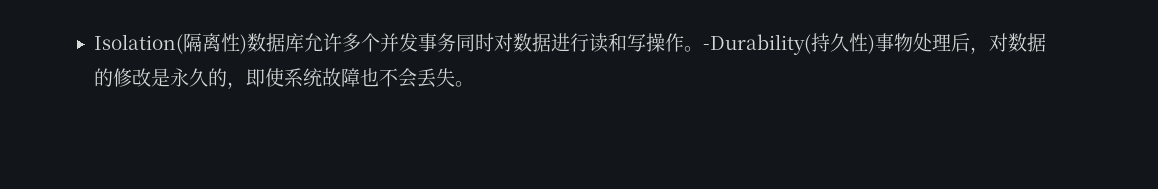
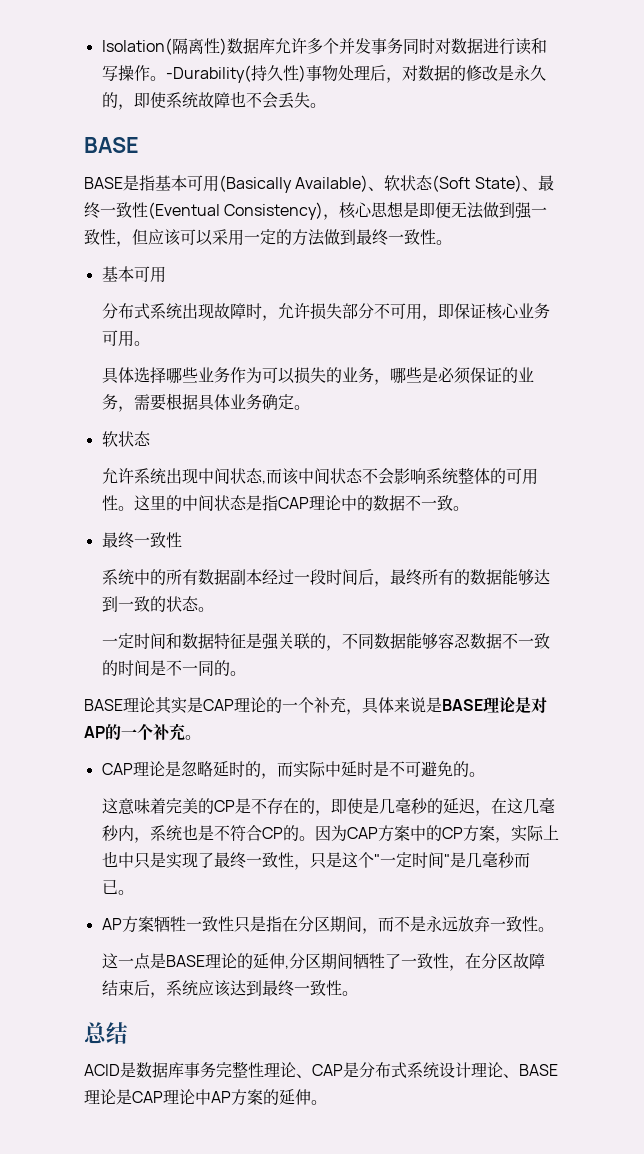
(474, 84) none -> [84,137,139,153] [84,175,554,193] [84,201,548,220] [84,229,452,247] [101,266,166,283] [101,303,550,321] [101,330,150,347] [101,367,534,385] [101,393,310,412] [101,431,151,447] [101,467,538,485] [101,495,469,511] [101,532,182,549] [101,569,550,587] [101,596,214,612] [101,633,550,651] [101,660,246,676] [84,697,547,715] [84,724,201,741] [101,761,485,779] [101,797,555,816] [101,824,559,843] [101,851,530,870] [101,879,134,895] [101,916,554,934] [101,953,545,971] [101,980,358,998] [84,1022,128,1044] [84,1061,558,1078] [84,1089,327,1106] // BASE // BASE是指基本可用(Basically Available)、软状态(Soft State)、最终一致性(Eventual Consistency)，核心思想是即便无法做到强一致性，但应该可以采用一定的方法做到最终一致性。 // 基本可用 // 分布式系统出现故障时，允许损失部分不可用，即保证核心业务可用。 // 具体选择哪些业务作为可以损失的业务，哪些是必须保证的业务，需要根据具体业务确定。 // 软状态 // 允许系统出现中间状态,而该中间状态不会影响系统整体的可用性。这里的中间状态是指CAP理论中的数据不一致。 // 最终一致性 // 系统中的所有数据副本经过一段时间后，最终所有的数据能够达到一致的状态。 // 一定时间和数据特征是强关联的，不同数据能够容忍数据不一致的时间是不一同的。 // BASE理论其实是CAP理论的一个补充，具体来说是BASE理论是对AP的一个补充。 // CAP理论是忽略延时的，而实际中延时是不可避免的。 // 这意味着完美的CP是不存在的，即使是几毫秒的延迟，在这几毫秒内，系统也是不符合CP的。因为CAP方案中的CP方案，实际上也中只是实现了最终一致性，只是这个"一定时间"是几毫秒而已。 // AP方案牺牲一致性只是指在分区期间，而不是永远放弃一致性。 // 这一点是BASE理论的延伸,分区期间牺牲了一致性，在分区故障结束后，系统应该达到最终一致性。 // 总结 // ACID是数据库事务完整性理论、CAP是分布式系统设计理论、BASE理论是CAP理论中AP方案的延伸。

